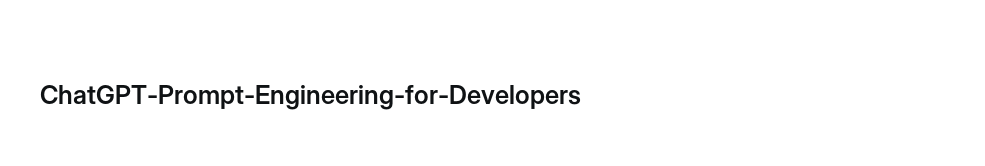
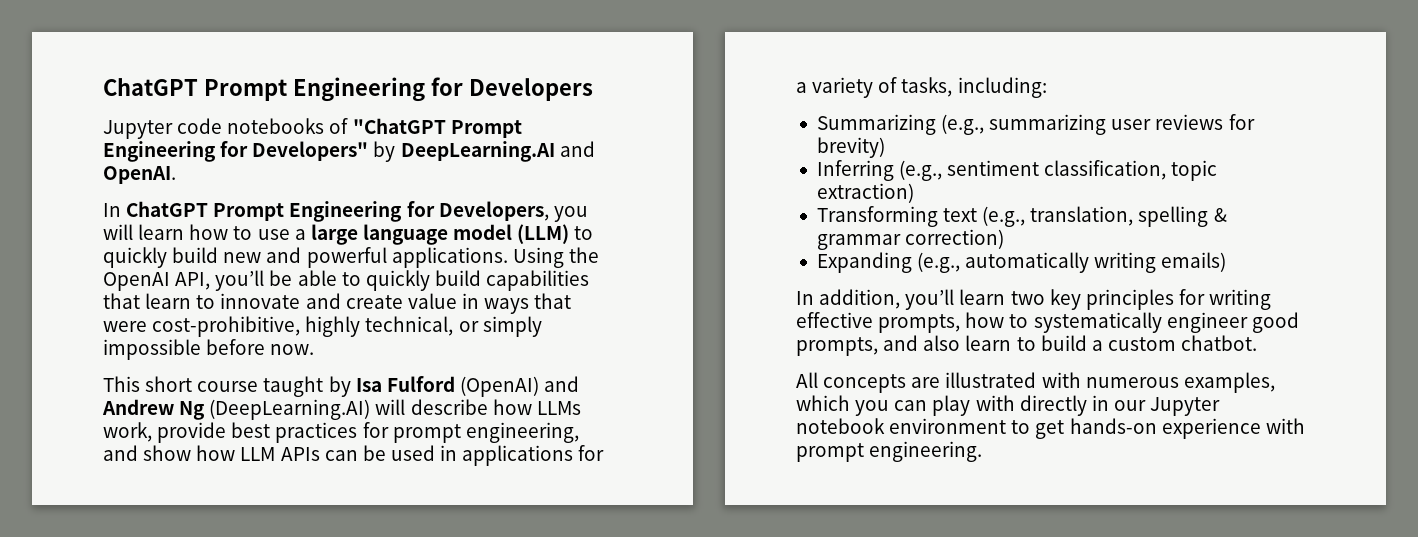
[40,85,581,110] ChatGPT-Prompt-Engineering-for-Developers -> [103,77,593,102] [103,118,522,139] [103,141,595,162] [103,166,176,184] [103,201,588,222] [103,224,594,245] [103,247,599,268] [103,270,590,291] [103,293,572,314] [103,316,542,337] [103,339,315,360] [103,376,580,397] [102,399,581,420] [103,422,579,443] [103,445,605,466] [796,77,1047,98] [816,114,1255,135] [816,137,885,158] [816,160,1218,181] [816,183,914,203] [816,206,1227,227] [816,229,1005,250] [816,252,1227,273] [796,289,1272,310] [796,312,1299,333] [796,335,1258,356] [796,372,1275,393] [796,395,1221,416] [796,418,1305,439] [796,441,983,462] ChatGPT Prompt Engineering for Developers // Jupyter code notebooks of "ChatGPT Prompt Engineering for Developers" by DeepLearning.AI and OpenAI. // In ChatGPT Prompt Engineering for Developers, you will learn how to use a large language model (LLM) to quickly build new and powerful applications. Using the OpenAI API, you’ll be able to quickly build capabilities that learn to innovate and create value in ways that were cost-prohibitive, highly technical, or simply impossible before now. // This short course taught by Isa Fulford (OpenAI) and Andrew Ng (DeepLearning.AI) will describe how LLMs work, provide best practices for prompt engineering, and show how LLM APIs can be used in applications for a variety of tasks, including: // Summarizing (e.g., summarizing user reviews for brevity) // Inferring (e.g., sentiment classification, topic extraction) // Transforming text (e.g., translation, spelling & grammar correction) // Expanding (e.g., automatically writing emails) // In addition, you’ll learn two key principles for writing effective prompts, how to systematically engineer good prompts, and also learn to build a custom chatbot. // All concepts are illustrated with numerous examples, which you can play with directly in our Jupyter notebook environment to get hands-on experience with prompt engineering.

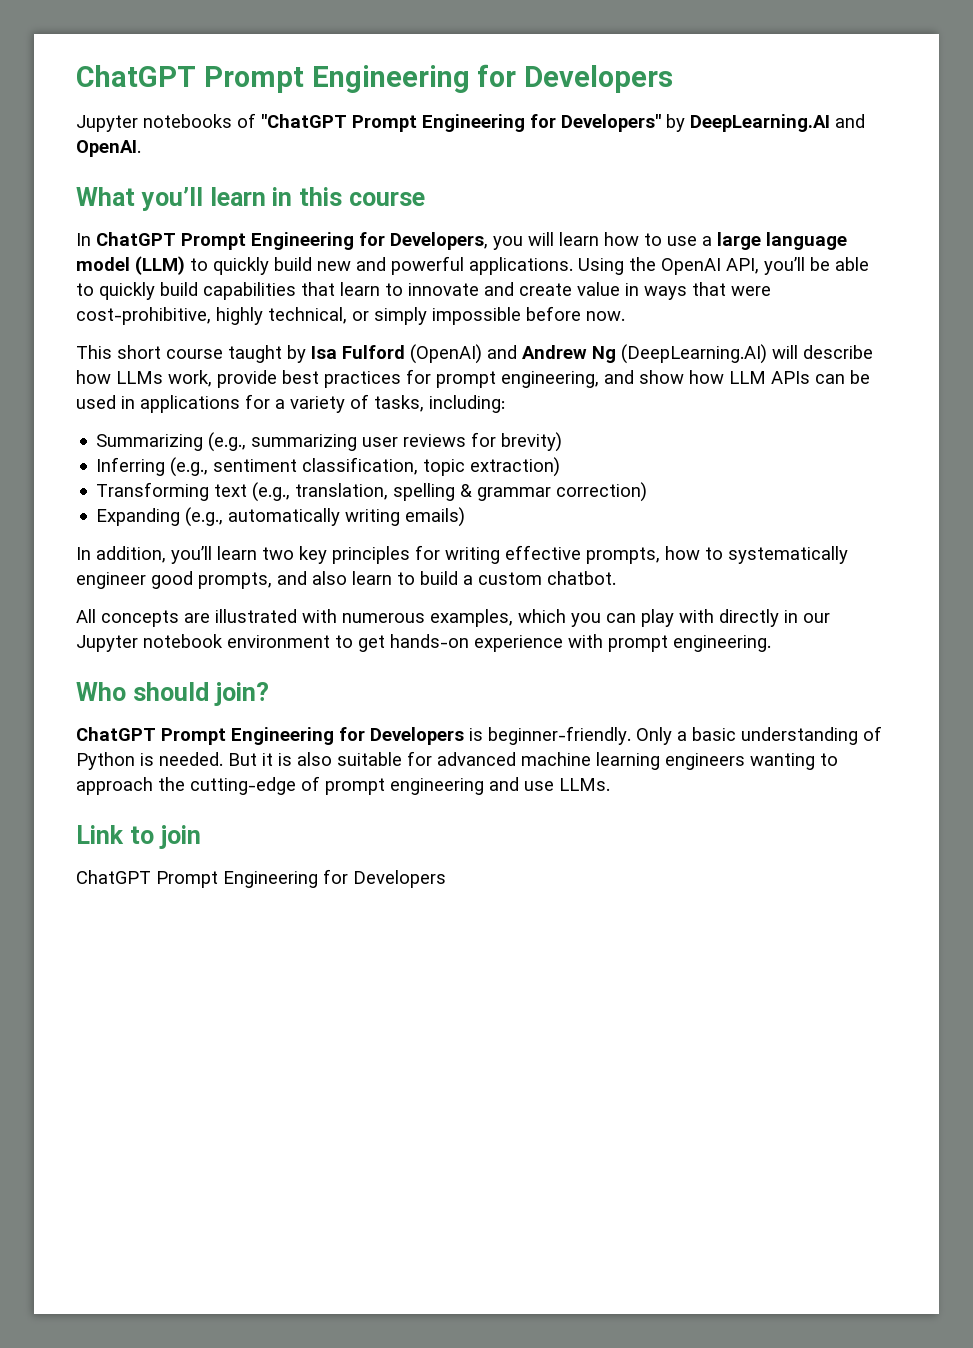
[177,118,223,134] code -> (138, 123) none
(176, 175) none -> [76,187,425,211] // What you’ll learn in this course
(983, 451) none -> [76,682,269,706] [76,726,882,745] [76,751,838,770] [76,776,610,795] [76,825,201,849] [76,869,446,888] // Who should join? // ChatGPT Prompt Engineering for Developers is beginner-friendly. Only a basic understanding of Python is needed. But it is also suitable for advanced machine learning engineers wanting to approach the cutting-edge of prompt engineering and use LLMs. // Link to join // ChatGPT Prompt Engineering for Developers

